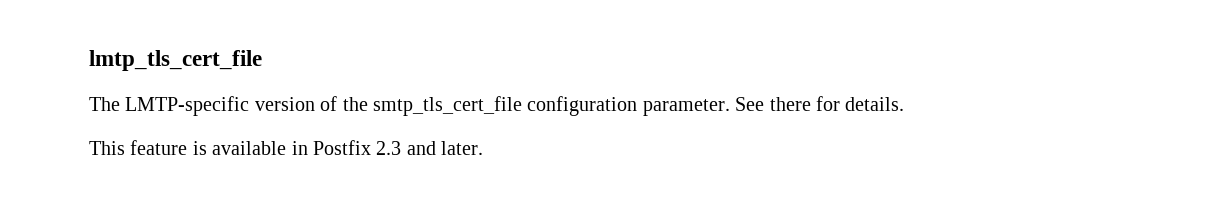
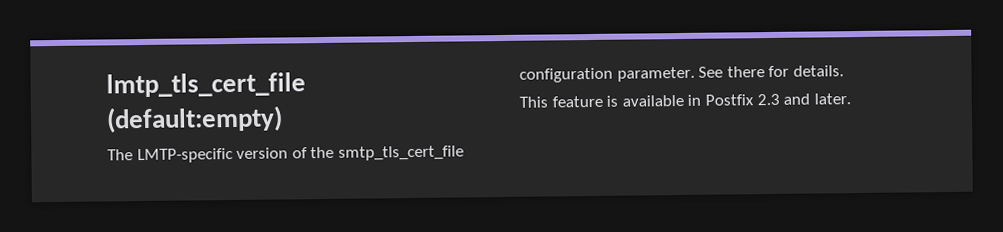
(262, 60) none -> [106,105,283,134] (default:empty)

